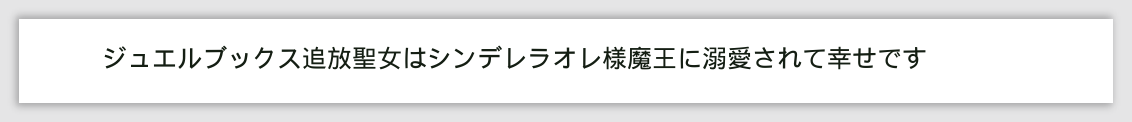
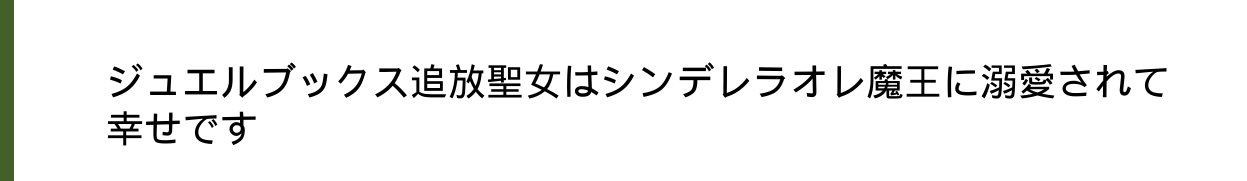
[602,46,627,70] 様 -> (866, 82) none

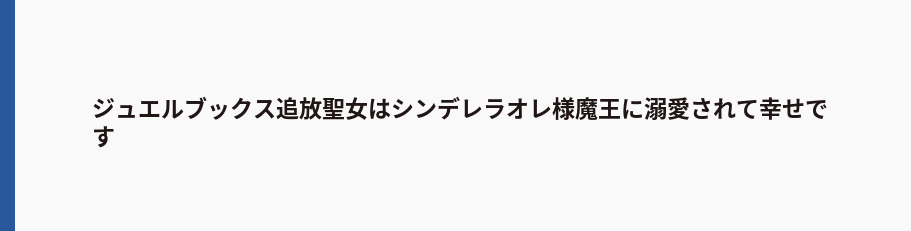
(866, 82) none -> [552,97,575,120] 様

